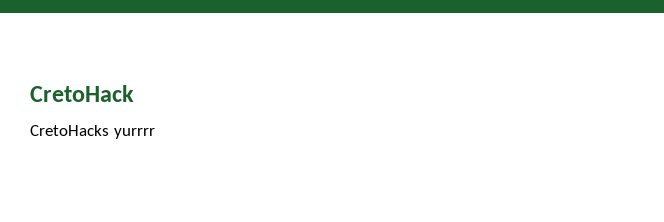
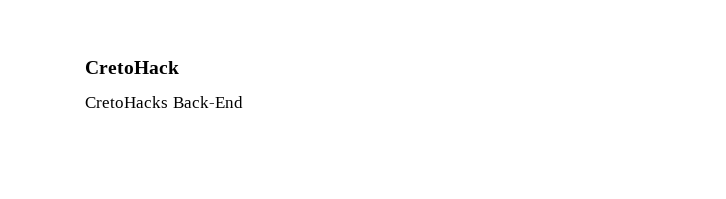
[113,128,155,139] yurrrr -> [172,96,243,108] Back-End

